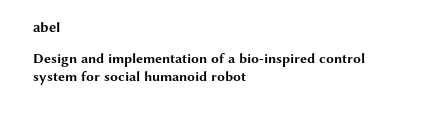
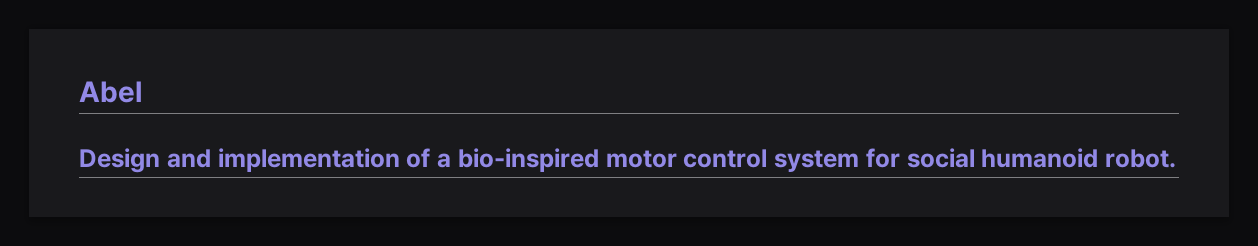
[33,22,60,33] abel -> [79,81,142,103] Abel
(315, 60) none -> [605,150,677,168] motor
[211,71,246,82] robot -> [1105,149,1176,168] robot.

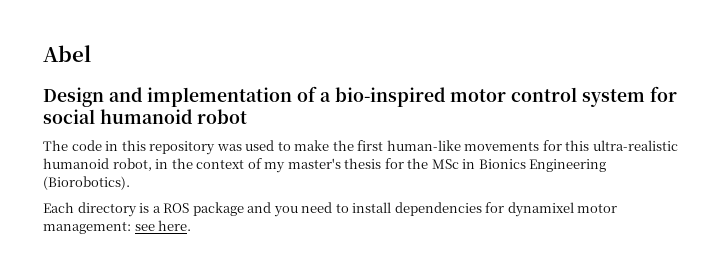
[1105,149,1176,168] robot. -> [197,109,248,124] [43,140,678,155] [43,158,607,173] [43,176,130,190] [43,202,618,217] [43,220,192,234] robot // The code in this repository was used to make the first human-like movements for this ultra-realistic humanoid robot, in the context of my master's thesis for the MSc in Bionics Engineering (Biorobotics). // Each directory is a ROS package and you need to install dependencies for dynamixel motor management: see here.

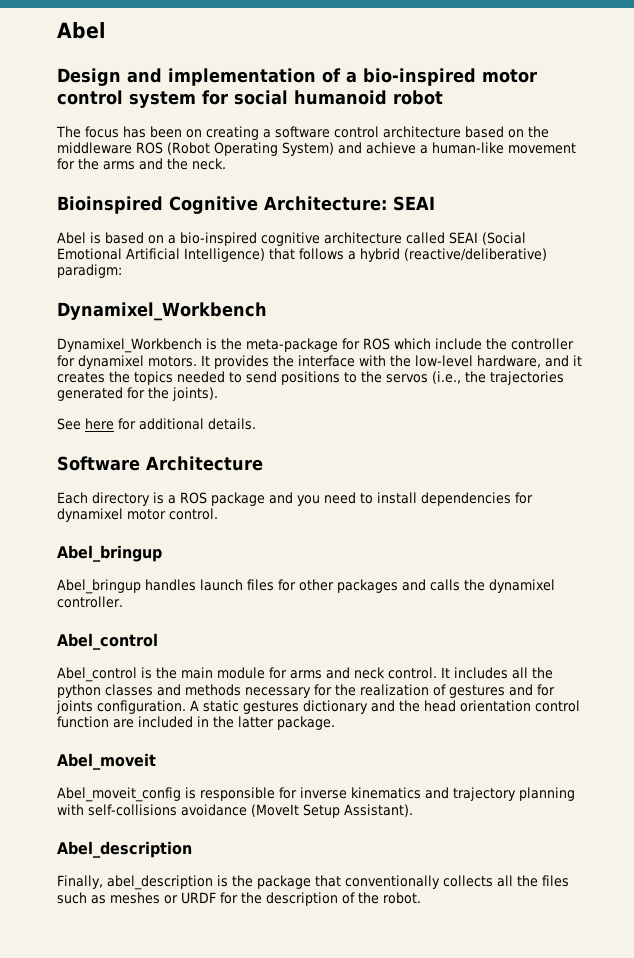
[71,140,678,155] [43,158,607,173] [43,176,130,190] code in this repository was used to make the first human-like movements for this ultra-realistic humanoid robot, in the context of my master's thesis for the MSc in Bionics Engineering (Biorobotics). -> [85,126,549,140] [57,142,576,156] [57,158,226,170] [57,196,435,214] [57,232,526,246] [57,248,547,262] [57,264,122,278] [57,302,267,321] [57,338,574,353] [57,355,582,369] [57,371,564,385] [57,387,218,401] [57,418,256,430] [57,456,263,471] focus has been on creating a software control architecture based on the middleware ROS (Robot Operating System) and achieve a human-like movement for the arms and the neck. // Bioinspired Cognitive Architecture: SEAI // Abel is based on a bio-inspired cognitive architecture called SEAI (Social Emotional Artificial Intelligence) that follows a hybrid (reactive/deliberative) paradigm: // Dynamixel_Workbench // Dynamixel_Workbench is the meta-package for ROS which include the controller for dynamixel motors. It provides the interface with the low-level hardware, and it creates the topics needed to send positions to the servos (i.e., the trajectories generated for the joints). // See here for additional details. // Software Architecture
[43,220,192,234] management: see here. -> [169,508,218,520] [57,545,162,562] [57,579,555,594] [57,596,123,608] [57,633,158,650] [57,667,553,682] [57,684,555,698] [56,700,580,714] [57,716,335,730] [57,753,156,770] [57,787,575,802] [57,804,413,818] [57,841,192,858] [57,875,569,890] [57,892,421,906] control. // Abel_bringup // Abel_bringup handles launch files for other packages and calls the dynamixel controller. // Abel_control // Abel_control is the main module for arms and neck control. It includes all the python classes and methods necessary for the realization of gestures and for joints configuration. A static gestures dictionary and the head orientation control function are included in the latter package. // Abel_moveit // Abel_moveit_config is responsible for inverse kinematics and trajectory planning with self-collisions avoidance (MoveIt Setup Assistant). // Abel_description // Finally, abel_description is the package that conventionally collects all the files such as meshes or URDF for the description of the robot.

